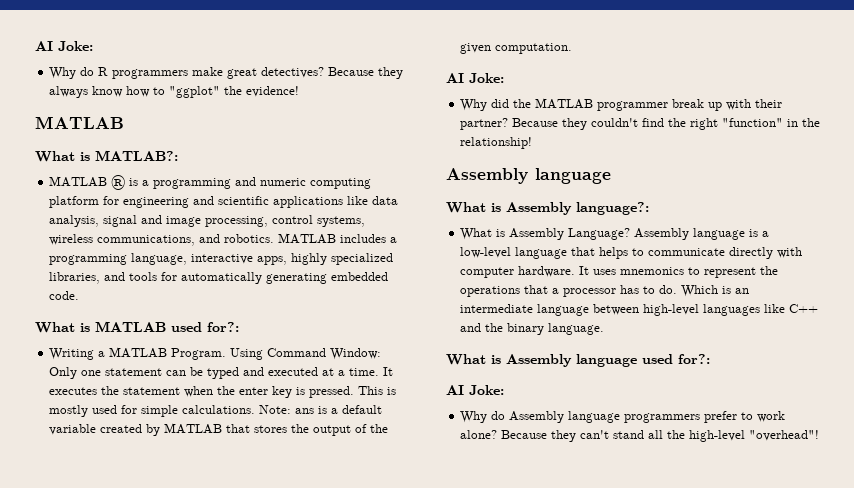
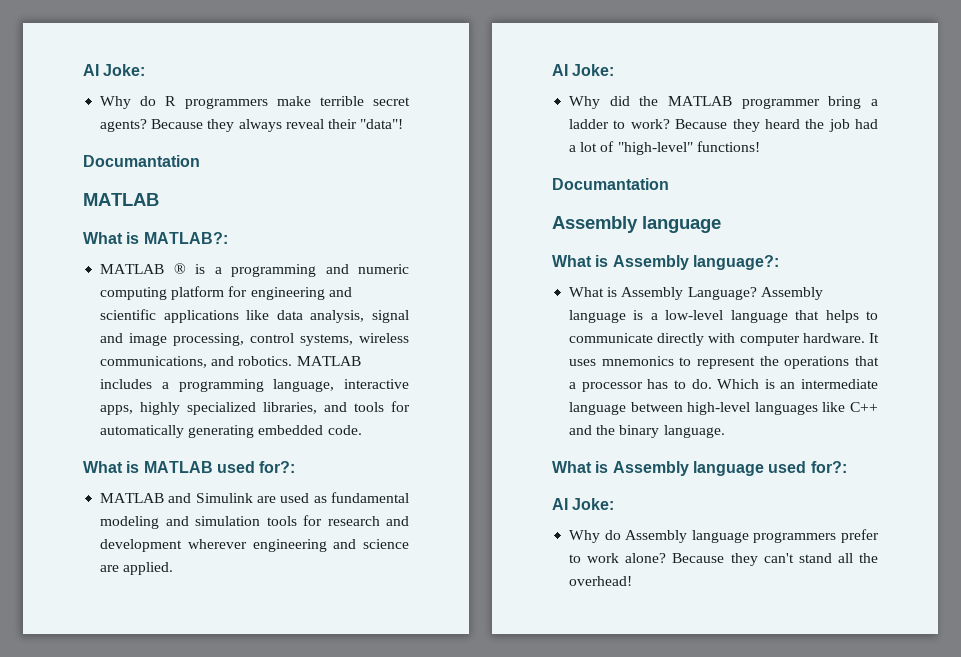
[227,67,404,79] [49,86,300,98] great detectives? Because they always know how to "ggplot" the evidence! -> [319,96,410,106] [100,119,404,132] [83,155,200,167] terrible secret agents? Because they always reveal their "data"! // Documantation
[49,347,382,360] [49,367,394,379] [49,386,397,398] [49,405,383,417] [49,423,389,436] [460,43,573,54] Writing a MATLAB Program. Using Command Window: Only one statement can be typed and executed at a time. It executes the statement when the enter key is pressed. This is mostly used for simple calculations. Note: ans is a default variable created by MATLAB that stores the output of the given computation. -> [100,492,409,503] [100,515,409,529] [100,539,409,552] [100,562,174,575] MATLAB and Simulink are used as fundamental modeling and simulation tools for research and development wherever engineering and science are applied.
[672,99,783,111] [460,118,821,130] [460,137,533,149] break up with their partner? Because they couldn't find the right "function" in the relationship! -> [828,96,878,109] [569,119,878,132] [569,141,760,155] [552,178,669,190] bring a ladder to work? Because they heard the job had a lot of "high-level" functions! // Documantation
[689,430,820,442] high-level "overhead"! -> [569,576,633,586] overhead!

